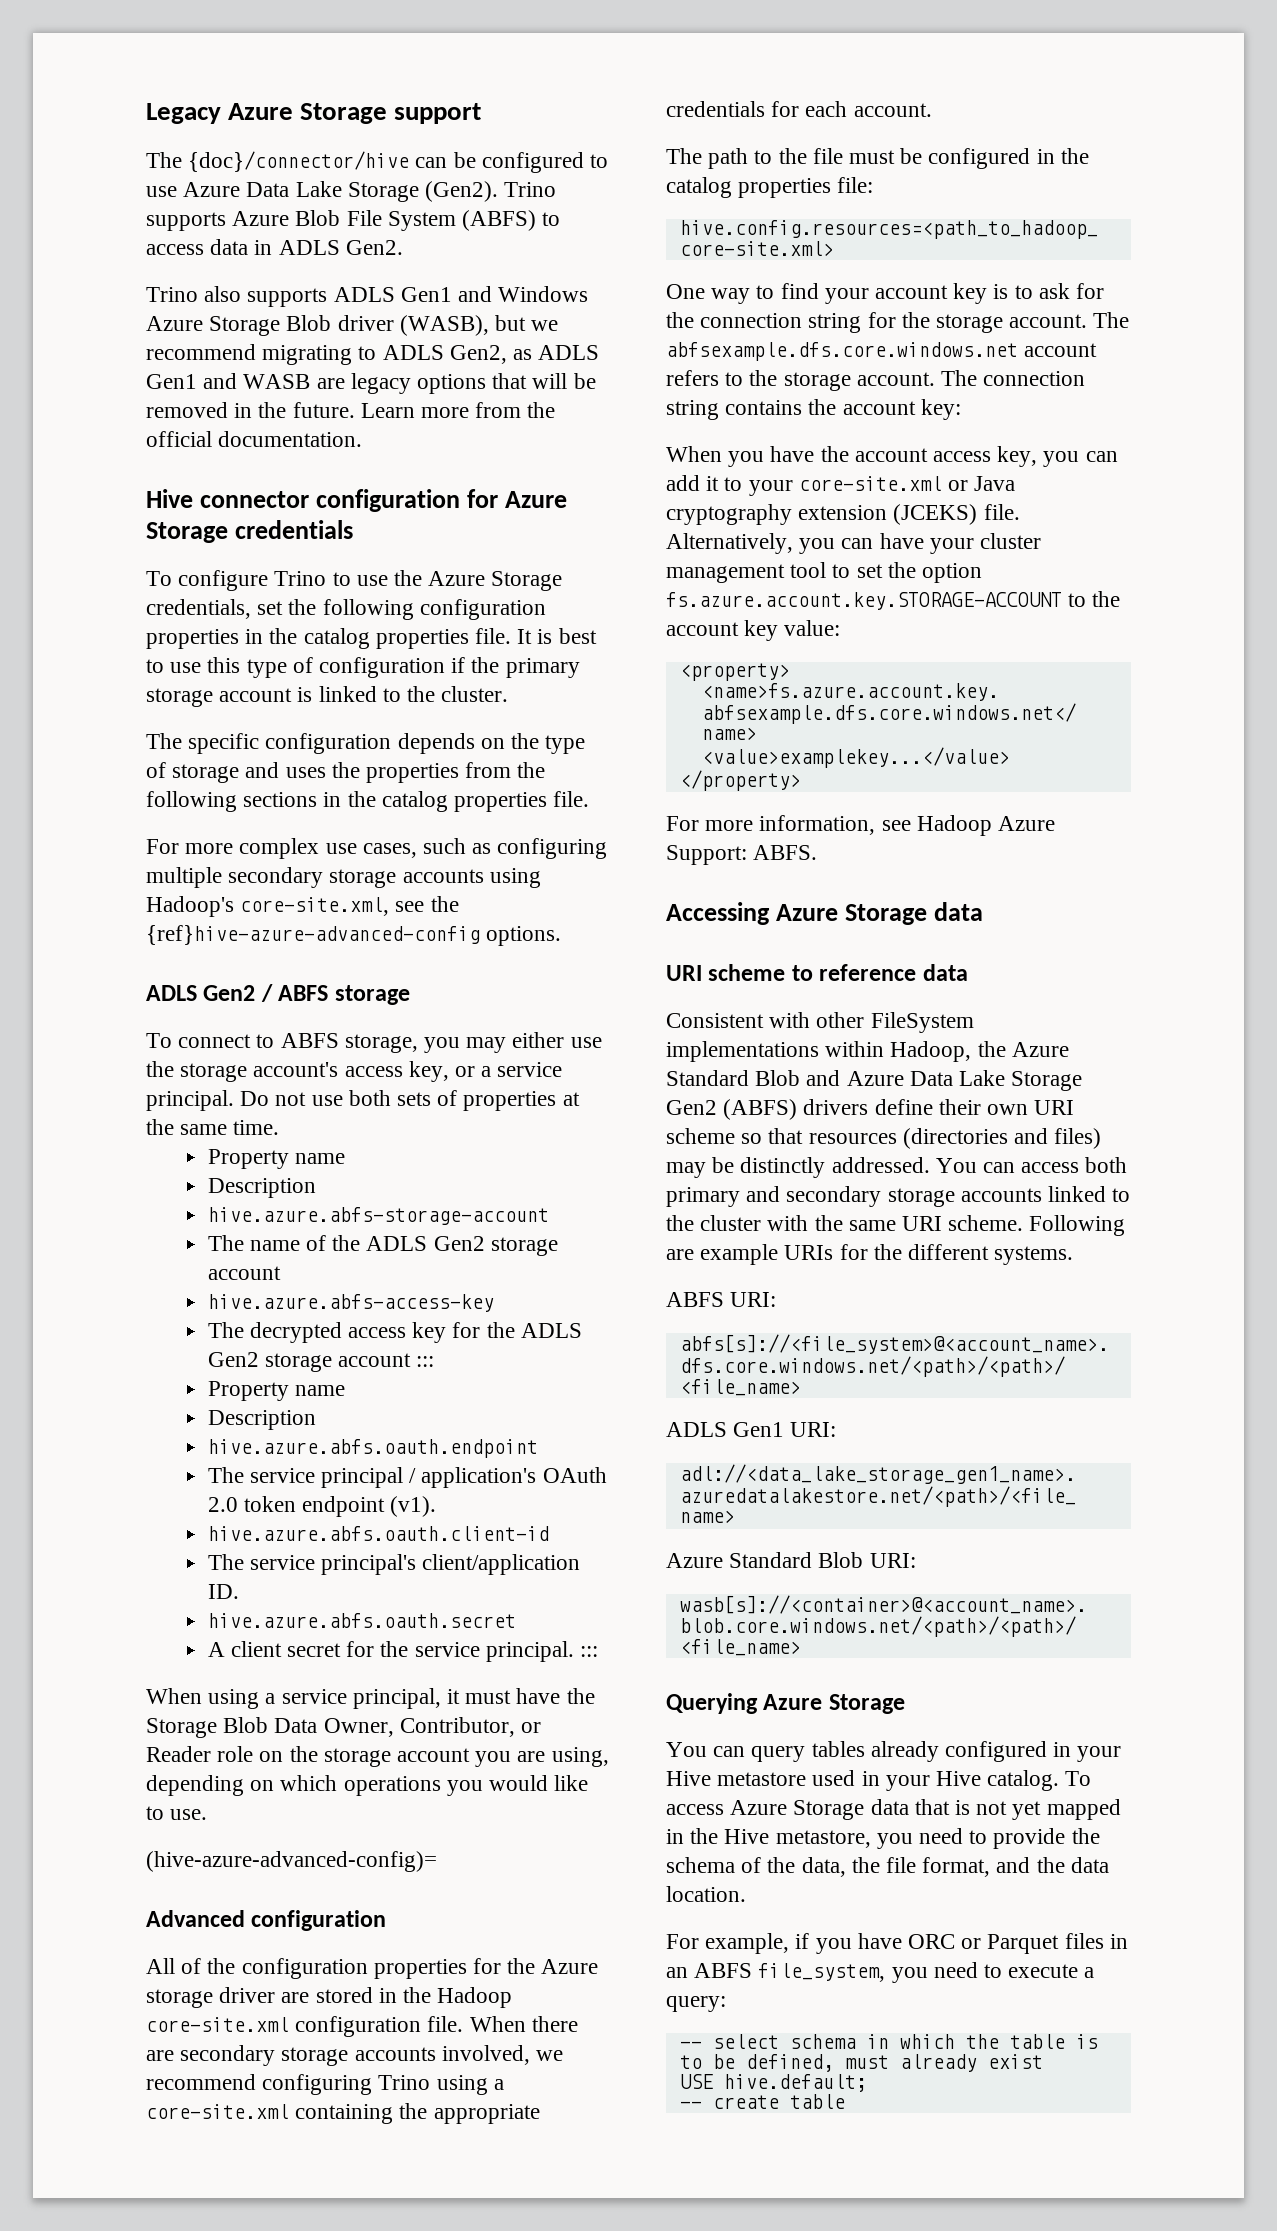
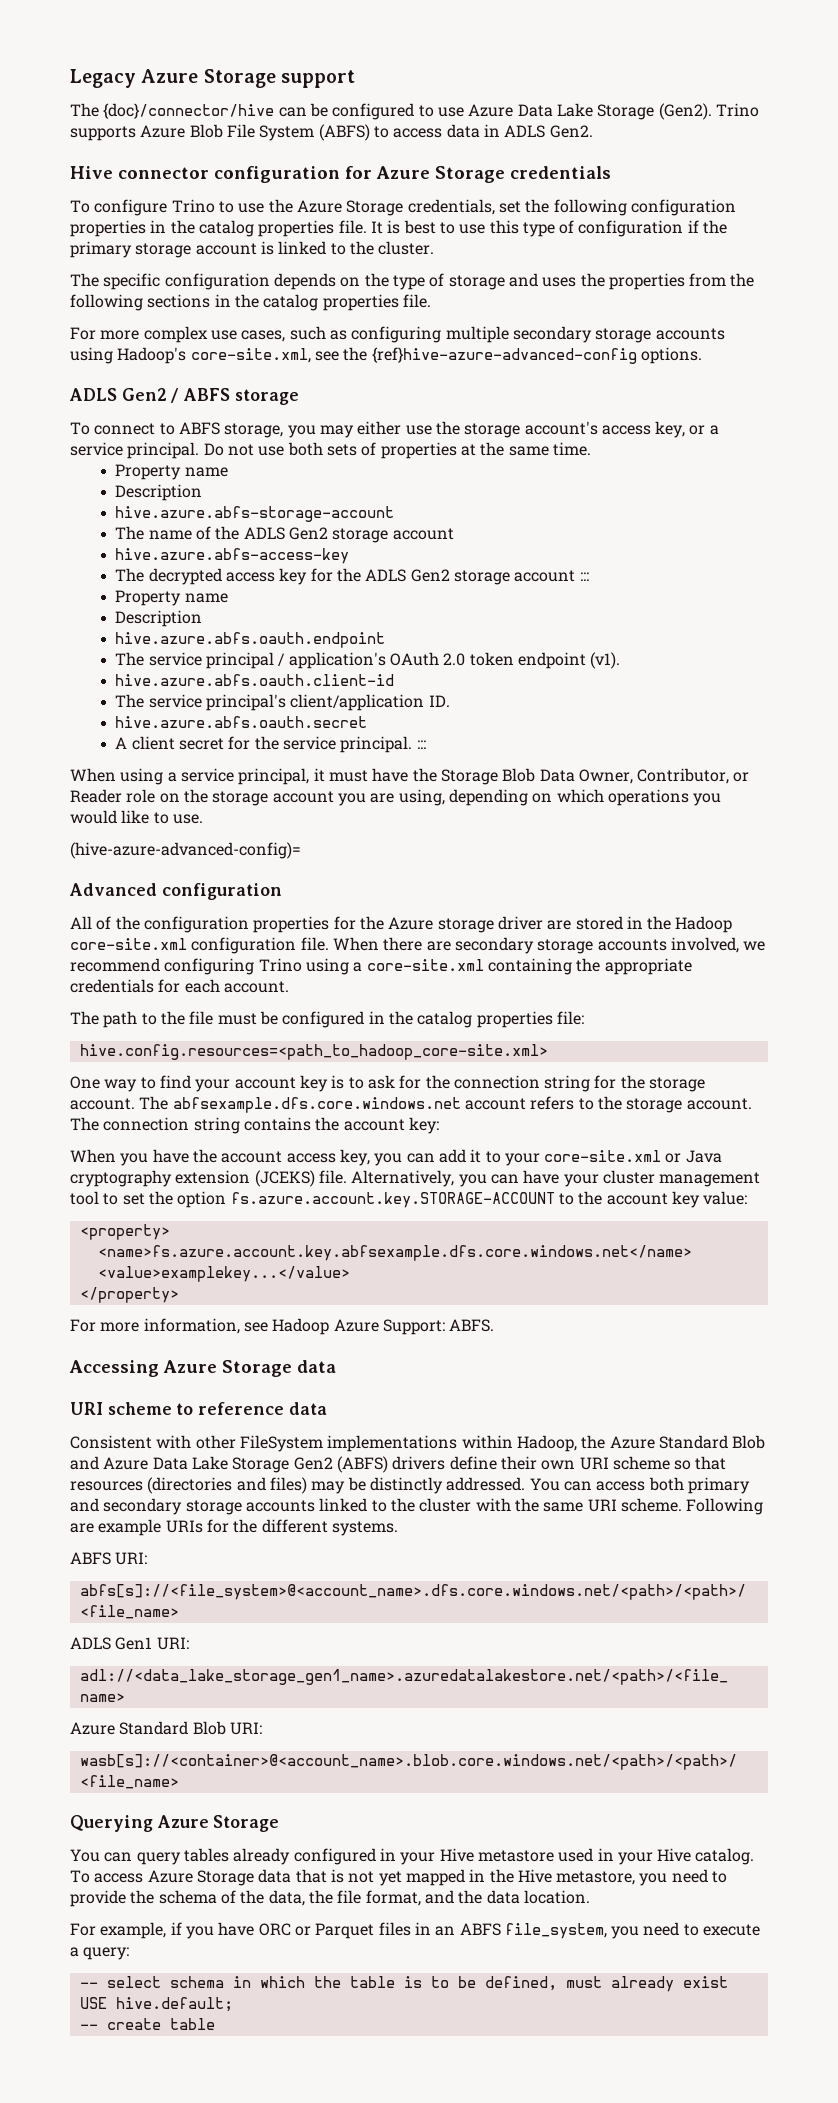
[146,286,589,307] [146,315,559,336] [146,344,600,365] [146,373,596,394] [146,402,556,418] [146,431,363,447] // Trino also supports ADLS Gen1 and Windows Azure Storage Blob driver (WASB), but we recommend migrating to ADLS Gen2, as ADLS Gen1 and WASB are legacy options that will be removed in the future. Learn more from the official documentation. -> (593, 131) none

